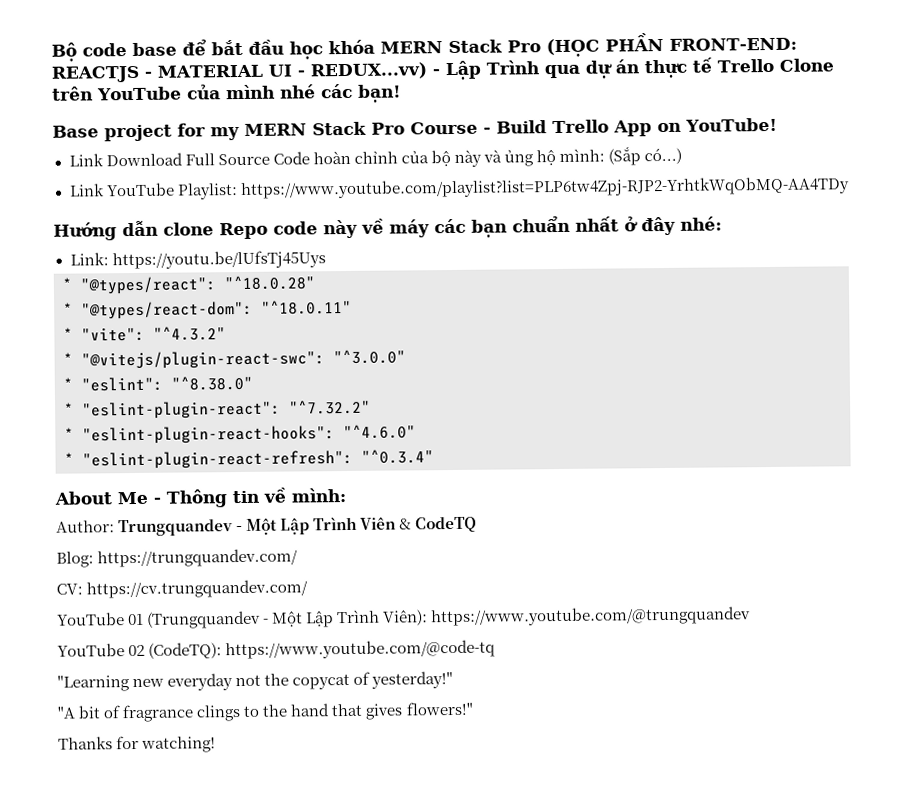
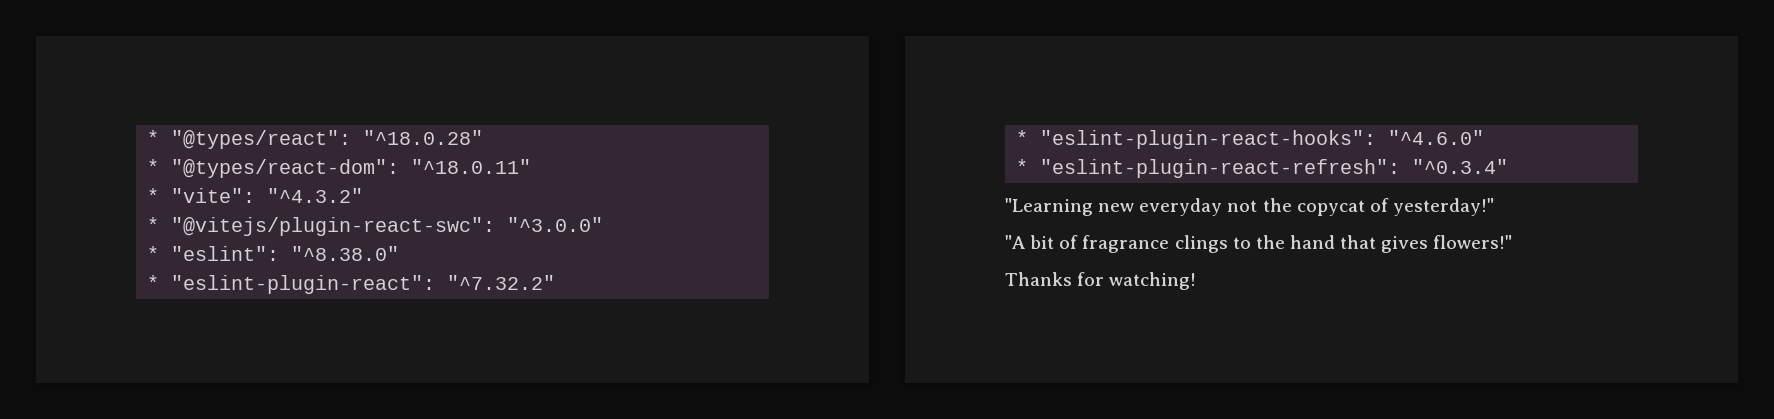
[51,32,797,62] [51,57,834,83] [52,83,401,103] [52,117,777,142] [68,146,683,167] [68,176,850,200] [53,215,722,241] [69,250,326,270] Bộ code base để bắt đầu học khóa MERN Stack Pro (HỌC PHẦN FRONT-END: REACTJS - MATERIAL UI - REDUX...vv) - Lập Trình qua dự án thực tế Trello Clone trên YouTube của mình nhé các bạn! // Base project for my MERN Stack Pro Course - Build Trello App on YouTube! // Link Download Full Source Code hoàn chỉnh của bộ này và ủng hộ mình: (Sắp có...) // Link YouTube Playlist: https://www.youtube.com/playlist?list=PLP6tw4Zpj-RJP2-YrhtkWqObMQ-AA4TDy // Hướng dẫn clone Repo code này về máy các bạn chuẩn nhất ở đây nhé: // Link: https://youtu.be/lUfsTj45Uys // -> (147, 137) none
[54,487,346,508] [56,516,478,537] [56,548,299,568] [56,579,309,599] [57,606,752,629] [57,639,496,660] // About Me - Thông tin về mình: // Author: Trungquandev - Một Lập Trình Viên & CodeTQ // Blog: https://trungquandev.com/ // CV: https://cv.trungquandev.com/ // YouTube 01 (Trungquandev - Một Lập Trình Viên): https://www.youtube.com/@trungquandev // YouTube 02 (CodeTQ): https://www.youtube.com/@code-tq -> (1509, 166) none

